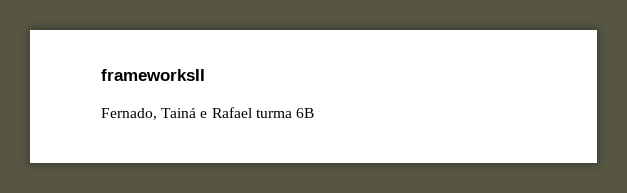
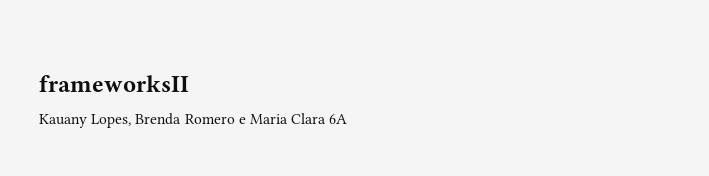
[101,107,314,120] Fernado, Tainá e Rafael turma 6B -> [39,113,348,128] Kauany Lopes, Brenda Romero e Maria Clara 6A

